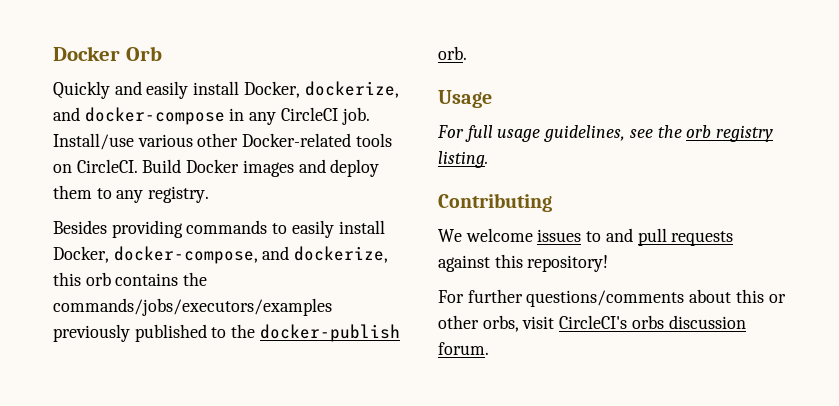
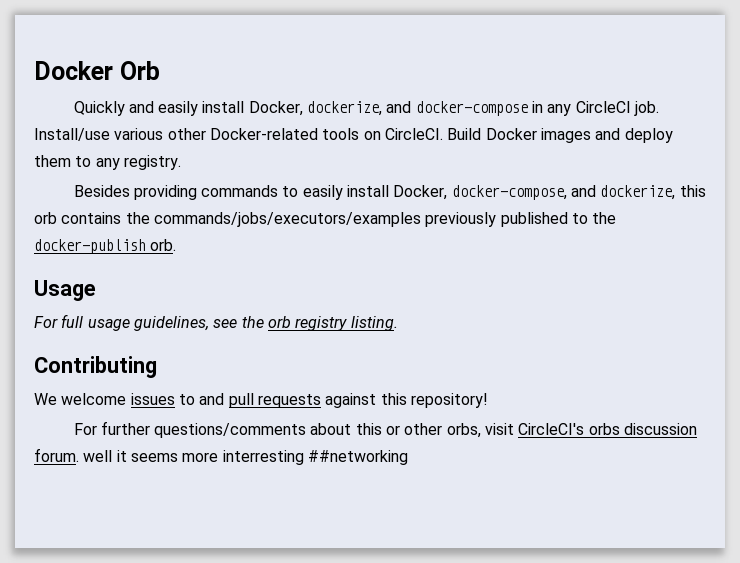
(489, 348) none -> [83,450,408,465] well it seems more interresting ##networking

